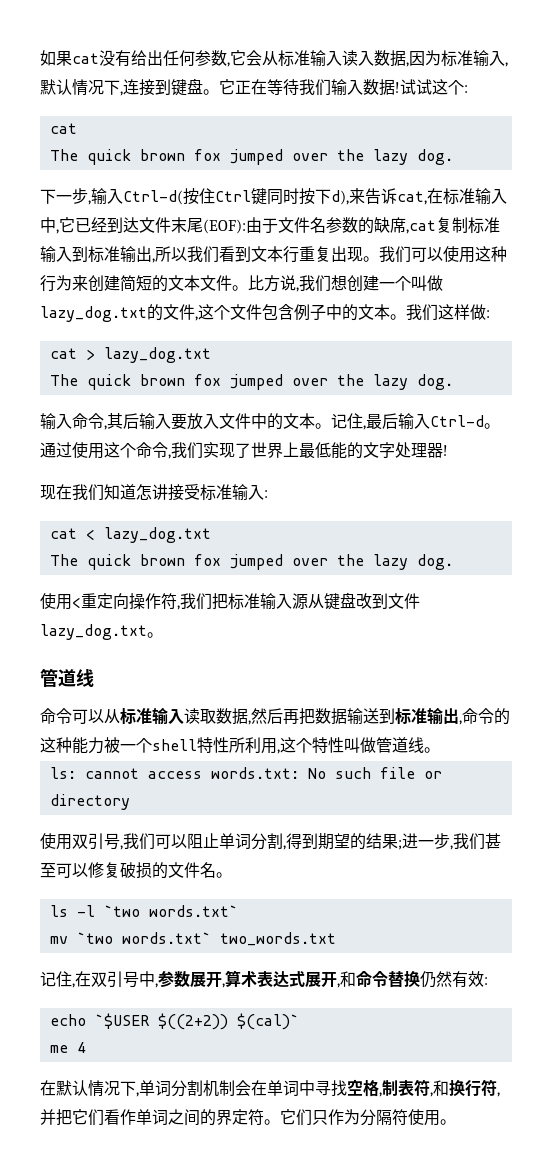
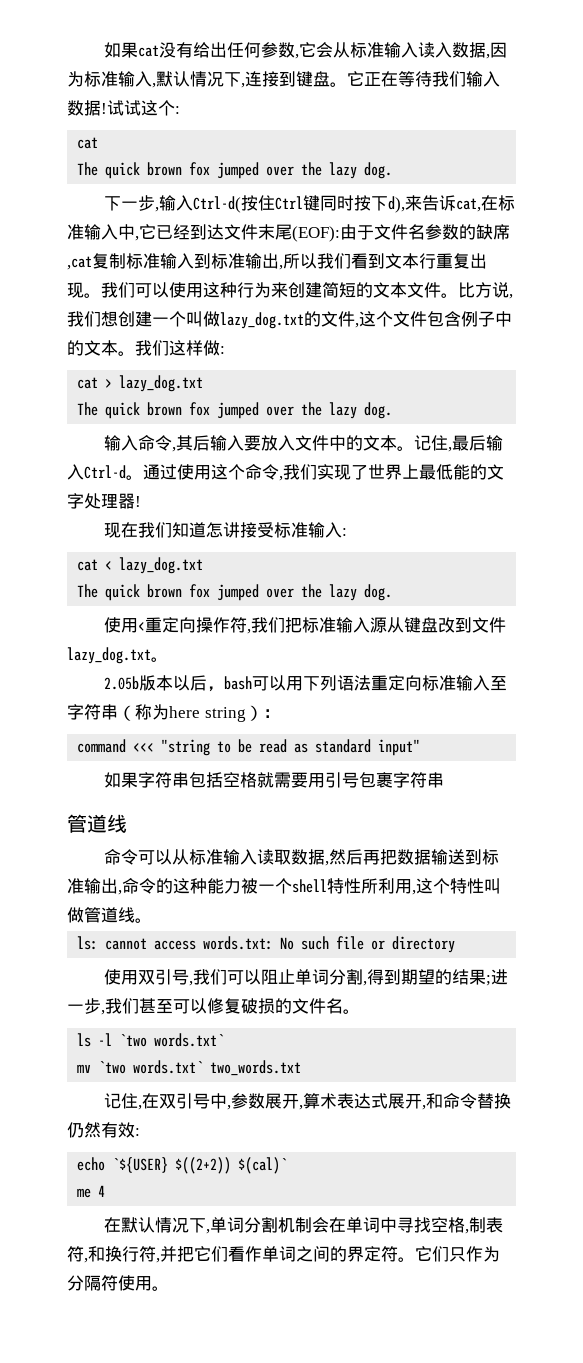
(163, 635) none -> [104,675,508,692] [67,704,280,722] [77,739,421,756] [104,772,445,788] // 2.05b版本以后，bash可以用下列语法重定向标准输入至字符串（称为here string）： // command <<< "string to be read as standard input" // 如果字符串包括空格就需要用引号包裹字符串
[94,1013,149,1029] `$USER -> [112,1157,169,1173] `${USER}

